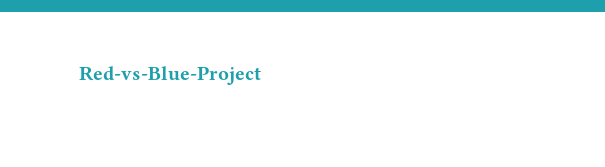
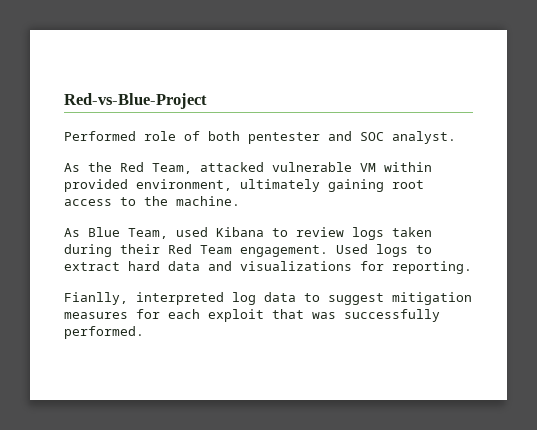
(261, 75) none -> [64,131,456,144] [64,162,432,174] [64,179,424,192] [64,196,240,206] [64,227,432,240] [64,244,432,257] [64,261,472,274] [64,292,472,305] [64,309,440,322] [64,326,144,339] // Performed role of both pentester and SOC analyst. // As the Red Team, attacked vulnerable VM within provided environment, ultimately gaining root access to the machine. // As Blue Team, used Kibana to review logs taken during their Red Team engagement. Used logs to extract hard data and visualizations for reporting. // Fianlly, interpreted log data to suggest mitigation measures for each exploit that was successfully performed.

